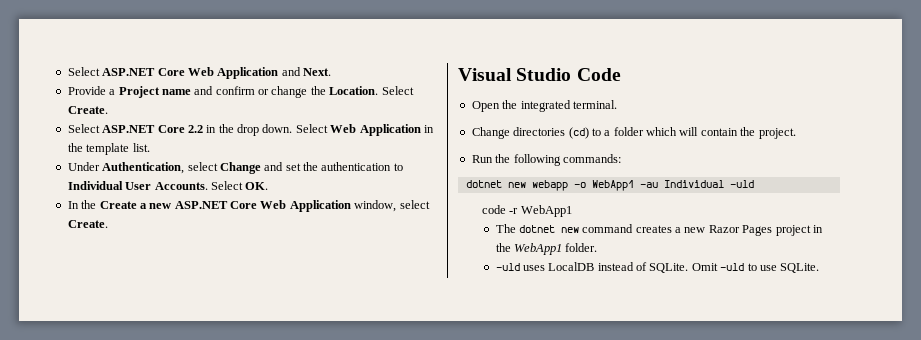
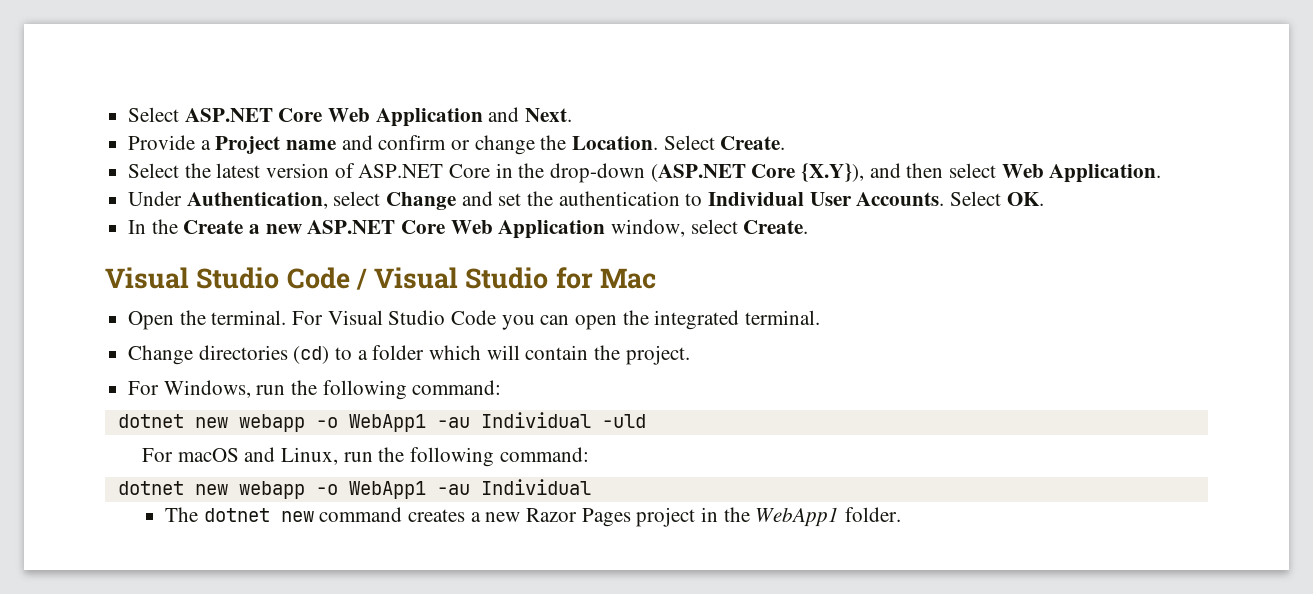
[102,124,434,136] [67,143,150,155] ASP.NET Core 2.2 in the drop down. Select Web Application in the template list. -> [184,163,1162,183] the latest version of ASP.NET Core in the drop-down (ASP.NET Core {X.Y}), and then select Web Application.
[471,101,500,112] // Open -> [355,267,657,290] [128,310,618,330] / Visual Studio for Mac // Open the terminal. For Visual Studio Code you can open
[471,154,621,166] Run the following commands: -> [128,380,502,400] For Windows, run the following command:
[481,205,572,217] code -r WebApp1 -> [141,447,589,467] [117,479,591,499] For macOS and Linux, run the following command: // dotnet new webapp -o WebApp1 -au Individual
[495,262,820,273] // -uld uses LocalDB instead of SQLite. Omit -uld to use SQLite. -> (901, 514) none

